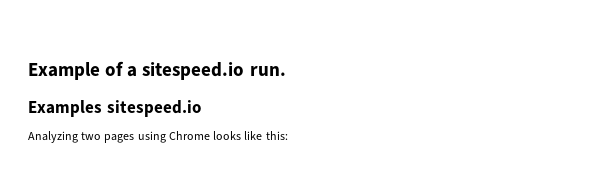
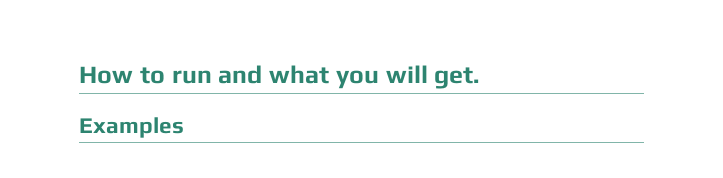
[28,61,286,80] [28,100,201,117] [28,131,288,143] Example of a sitespeed.io run. // Examples sitespeed.io // Analyzing two pages using Chrome looks like this: -> [79,65,480,89] [79,117,184,138] How to run and what you will get. // Examples

